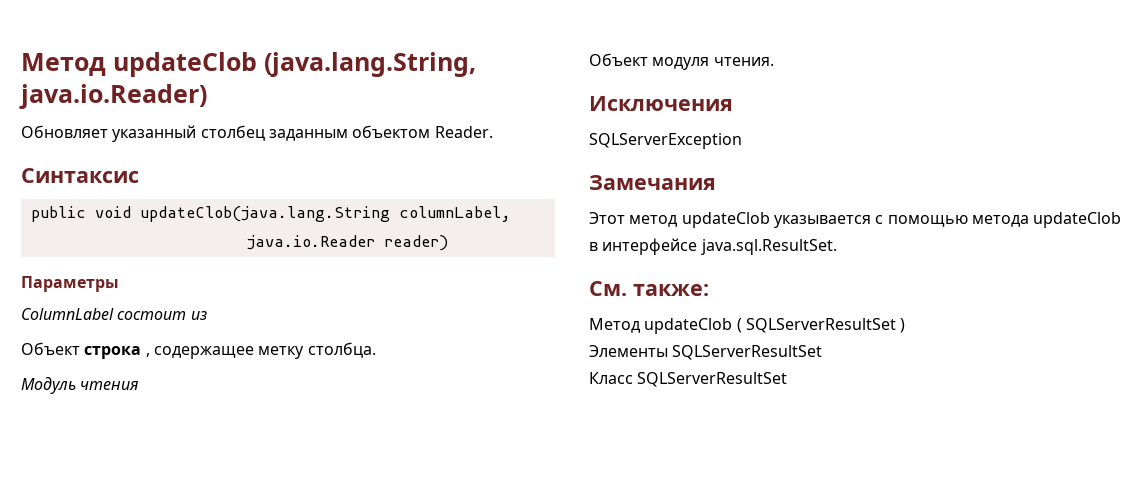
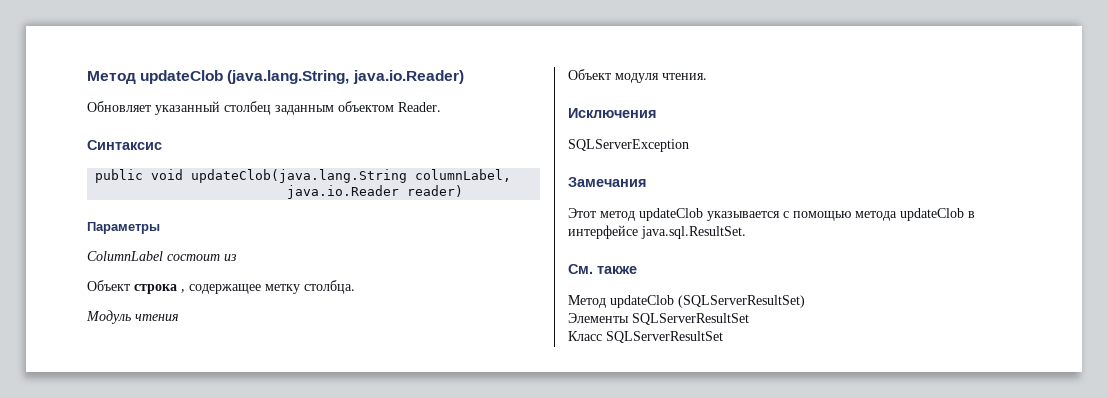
[633,284,709,296] [589,318,906,334] также: // Метод updateClob ( SQLServerResultSet ) -> [597,266,637,274] [568,295,805,308] также // Метод updateClob (SQLServerResultSet)

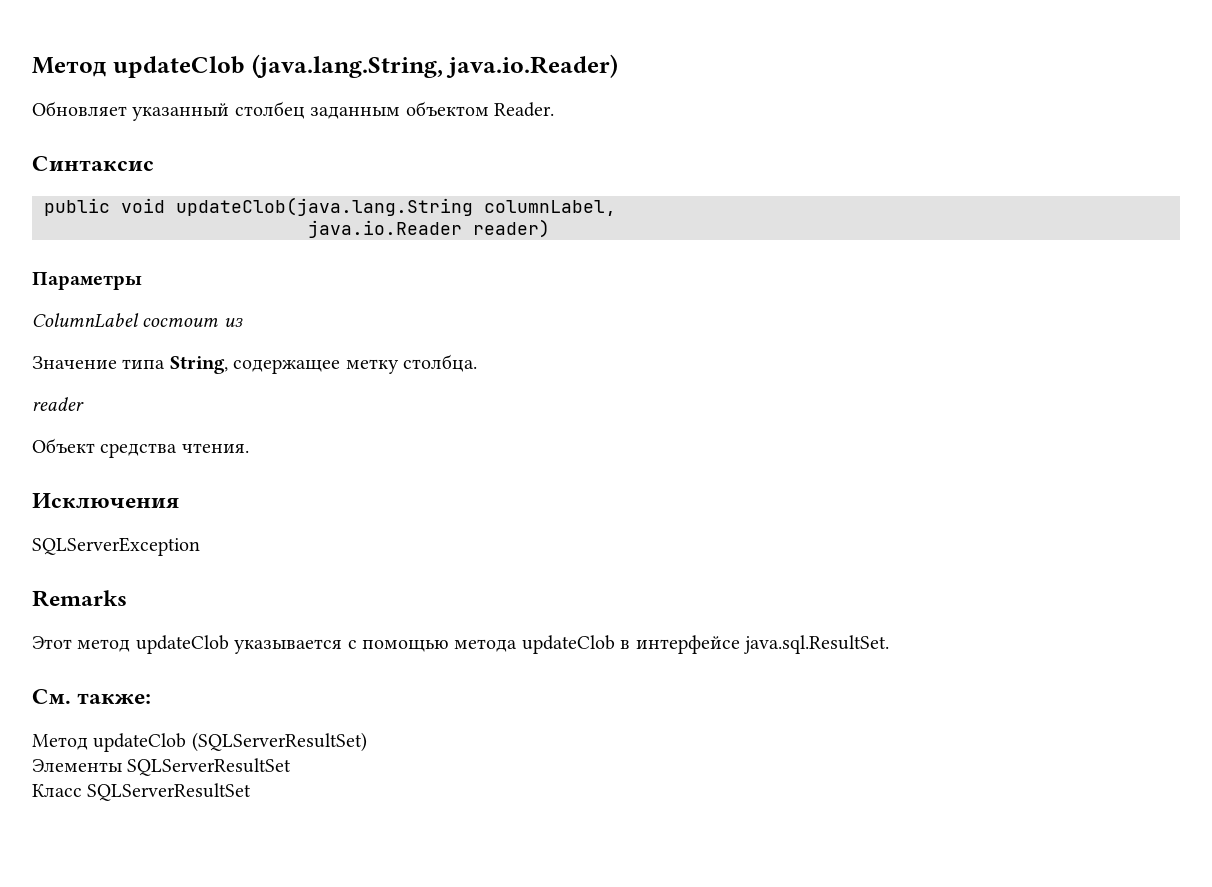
[87,280,185,294] Объект строка , -> [32,356,228,374] Значение типа String,
[86,310,179,324] [568,69,659,83] Модуль чтения // Объект модуля -> [32,397,84,411] [32,438,178,458] reader // Объект средства
[568,177,646,187] Замечания -> [32,590,127,607] Remarks
[597,266,637,274] также -> [77,693,152,704] также:

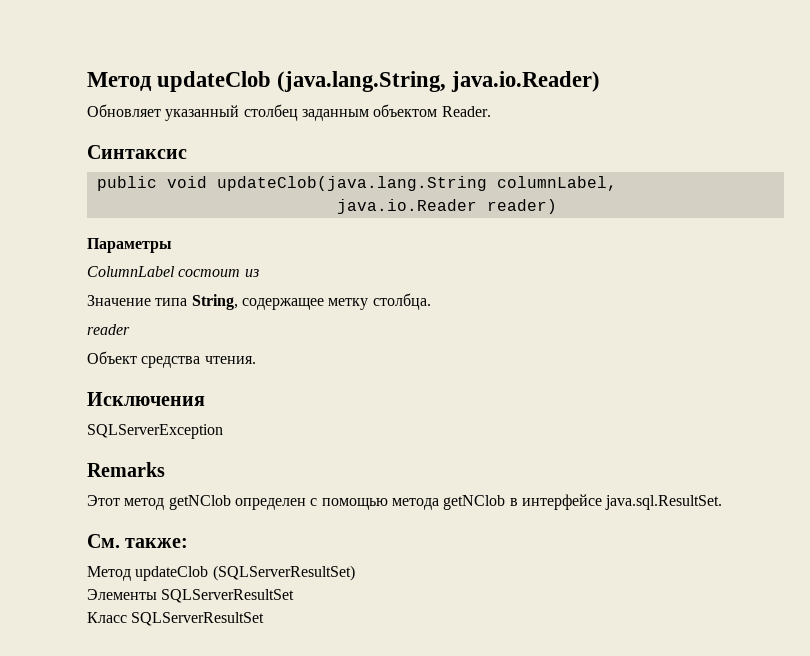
[135,635,343,654] updateClob указывается -> [168,495,306,510] getNClob определен
[521,635,615,654] updateClob -> [443,495,506,510] getNClob

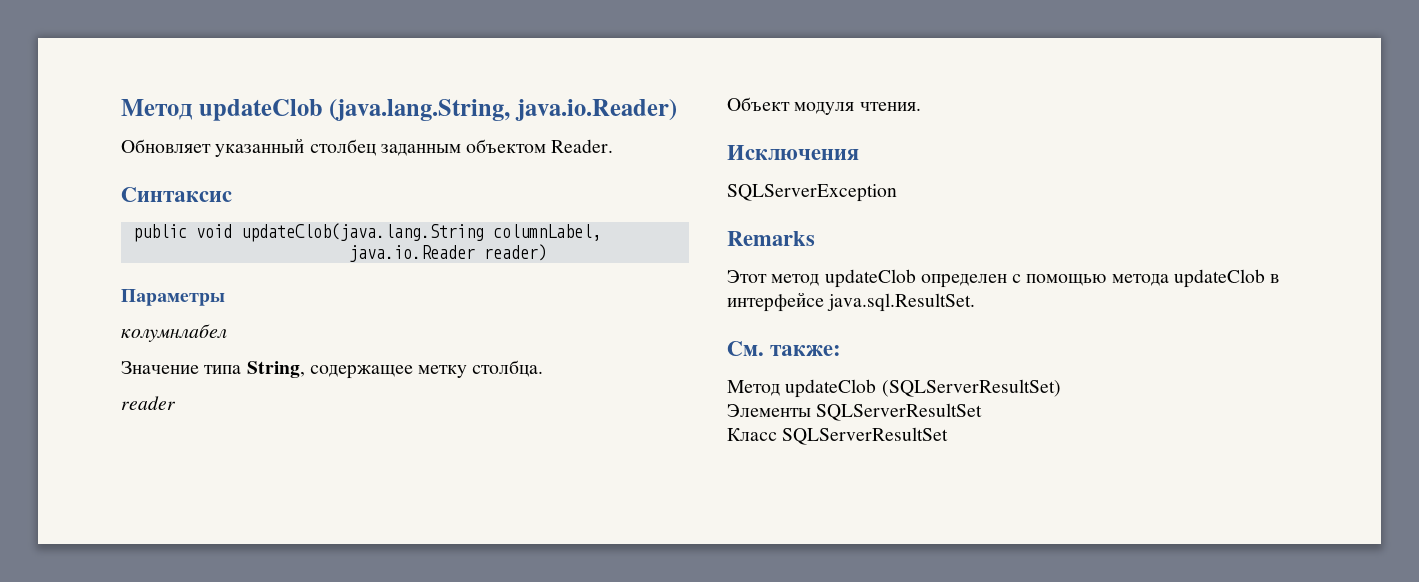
[87,266,259,277] ColumnLabel состоит из -> [121,324,227,342] колумнлабел
[141,356,201,368] средства -> [794,102,855,115] модуля
[168,495,231,510] getNClob -> [824,269,916,288] updateClob
[443,495,506,510] getNClob -> [1173,269,1265,288] updateClob

